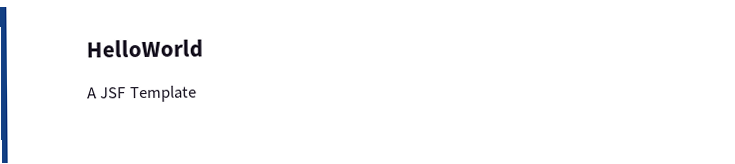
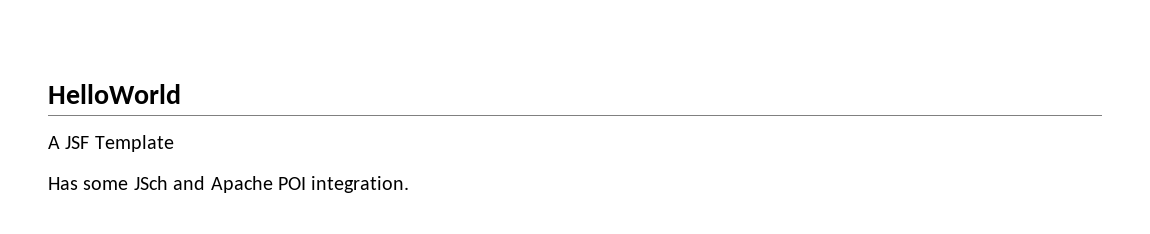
(197, 94) none -> [48,176,410,193] // Has some JSch and Apache POI integration.

